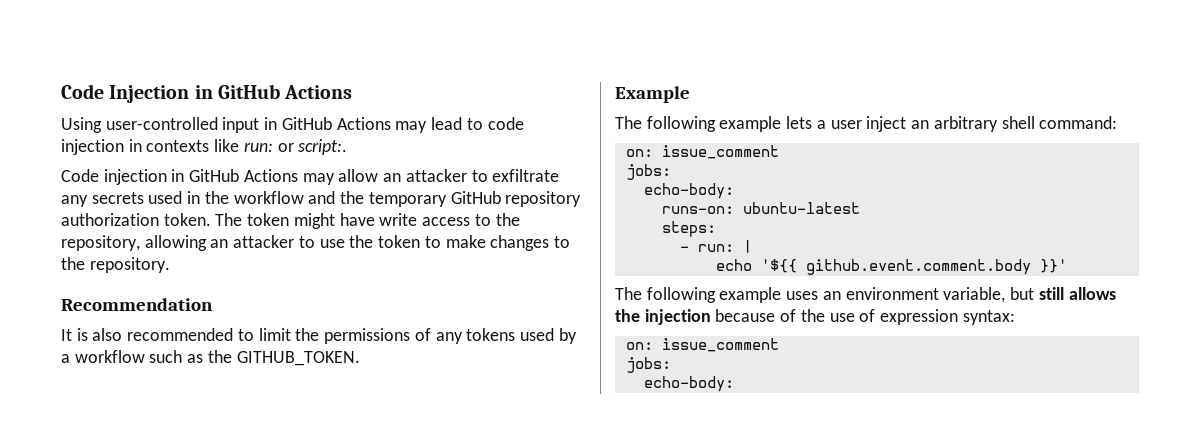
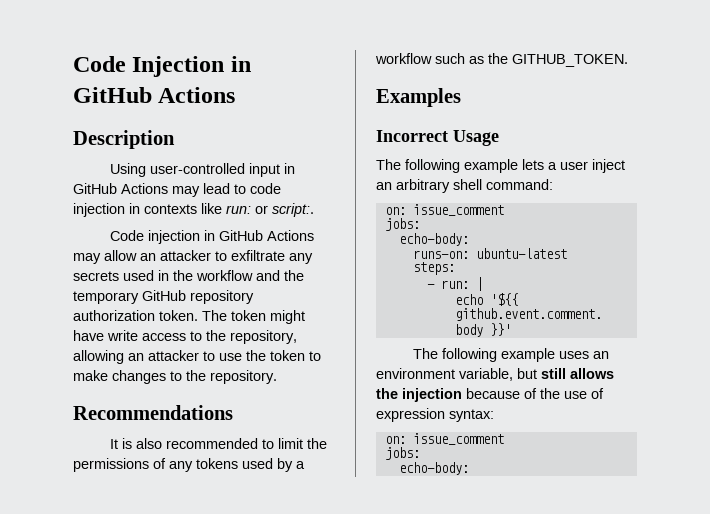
(353, 92) none -> [73,130,175,149] // Description
[61,298,213,311] Recommendation -> [73,405,233,420] Recommendations
[615,86,690,103] Example -> [376,88,461,107] [376,130,499,146] Examples // Incorrect Usage

